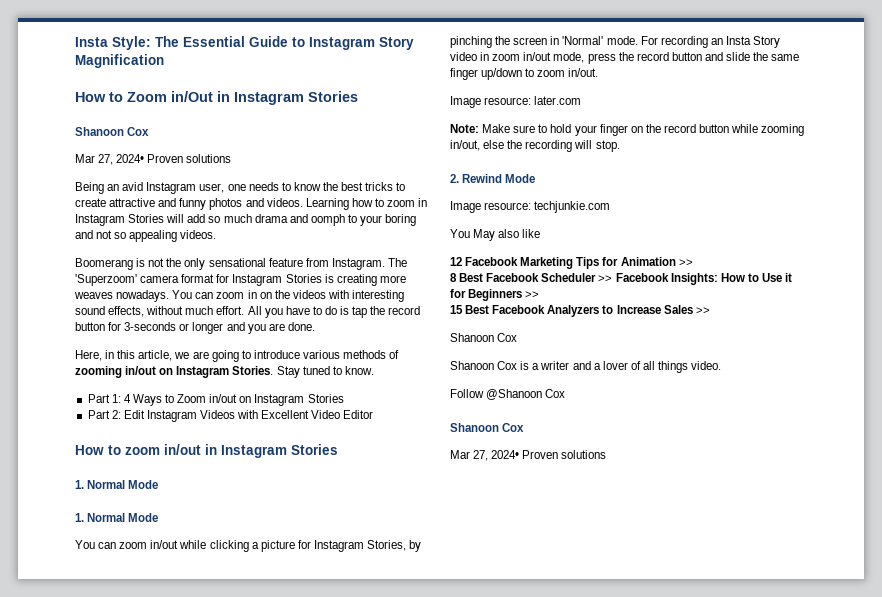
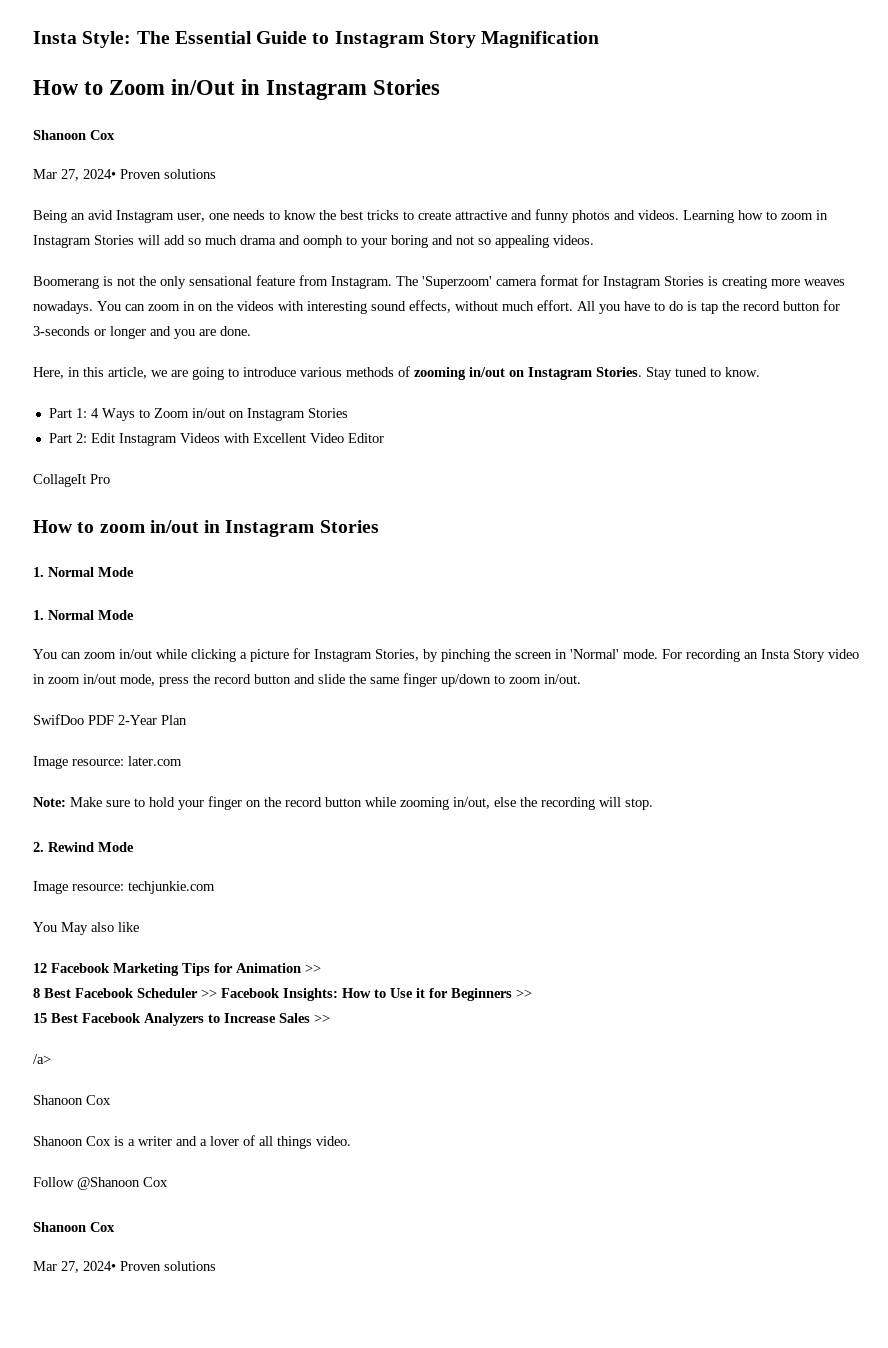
(374, 414) none -> [33,474,110,487] // CollageIt Pro
(599, 72) none -> [33,714,187,725] // SwifDoo PDF 2-Year Plan
(710, 310) none -> [33,1054,51,1064] // /a>

